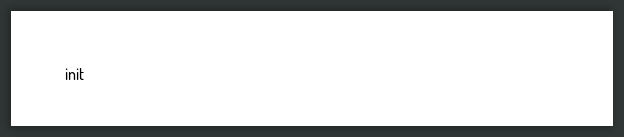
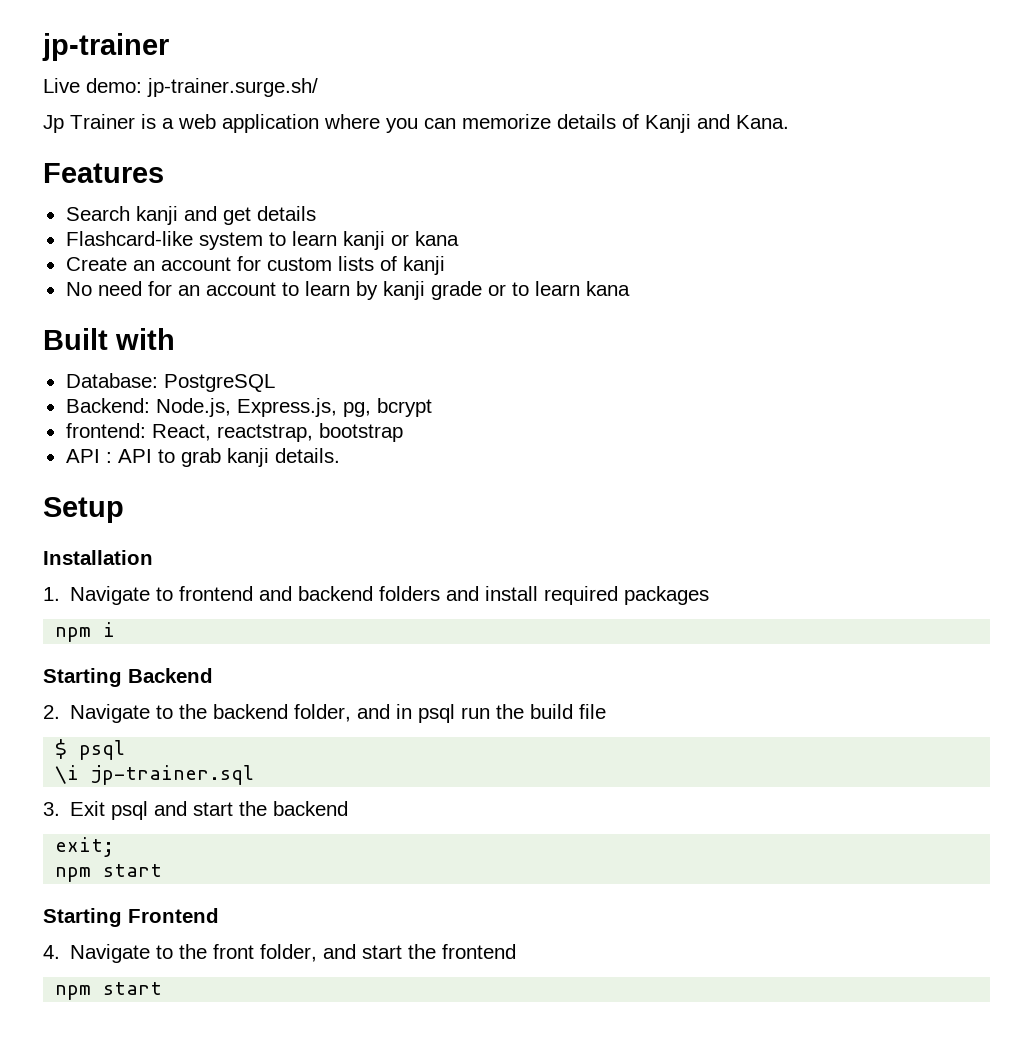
[65,68,84,80] init -> [42,33,169,61] [43,78,318,97] [43,114,789,133] [43,163,164,183] [65,206,316,225] [65,231,459,250] [65,256,445,275] [65,281,630,300] [43,328,175,350] [65,373,275,392] [65,398,432,417] [65,423,403,442] [65,448,340,467] [43,497,124,523] [43,550,153,565] [43,586,710,605] [55,622,116,642] [43,668,213,687] [43,704,607,723] [55,739,126,760] [55,765,255,785] [43,801,349,820] [55,837,115,857] [55,864,163,882] [43,908,219,927] [43,944,517,963] [55,982,163,1000] jp-trainer // Live demo: jp-trainer.surge.sh/ // Jp Trainer is a web application where you can memorize details of Kanji and Kana. // Features // Search kanji and get details // Flashcard-like system to learn kanji or kana // Create an account for custom lists of kanji // No need for an account to learn by kanji grade or to learn kana // Built with // Database: PostgreSQL // Backend: Node.js, Express.js, pg, bcrypt // frontend: React, reactstrap, bootstrap // API : API to grab kanji details. // Setup // Installation // 1. Navigate to frontend and backend folders and install required packages // npm i // Starting Backend // 2. Navigate to the backend folder, and in psql run the build file // $ psql // \i jp-trainer.sql // 3. Exit psql and start the backend // exit; // npm start // Starting Frontend // 4. Navigate to the front folder, and start the frontend // npm start

